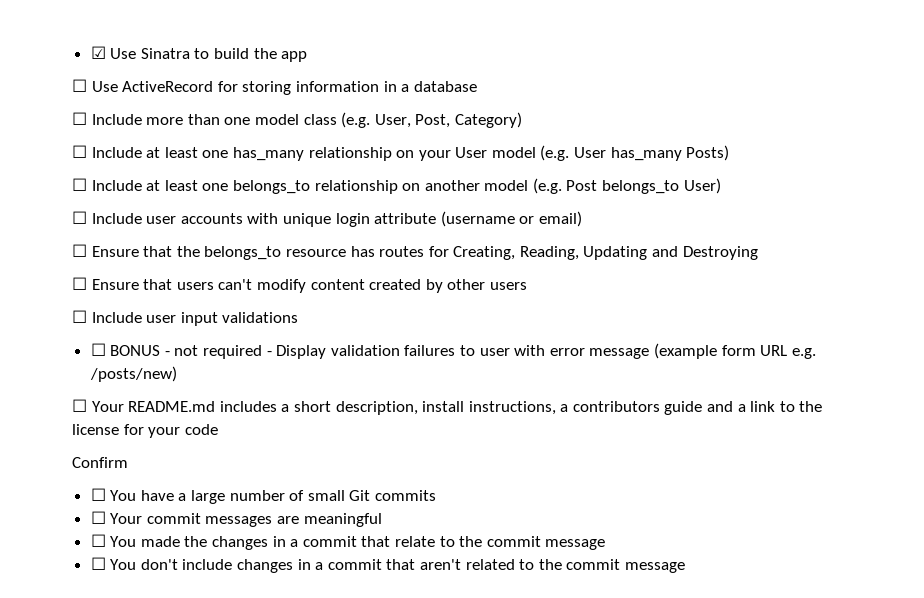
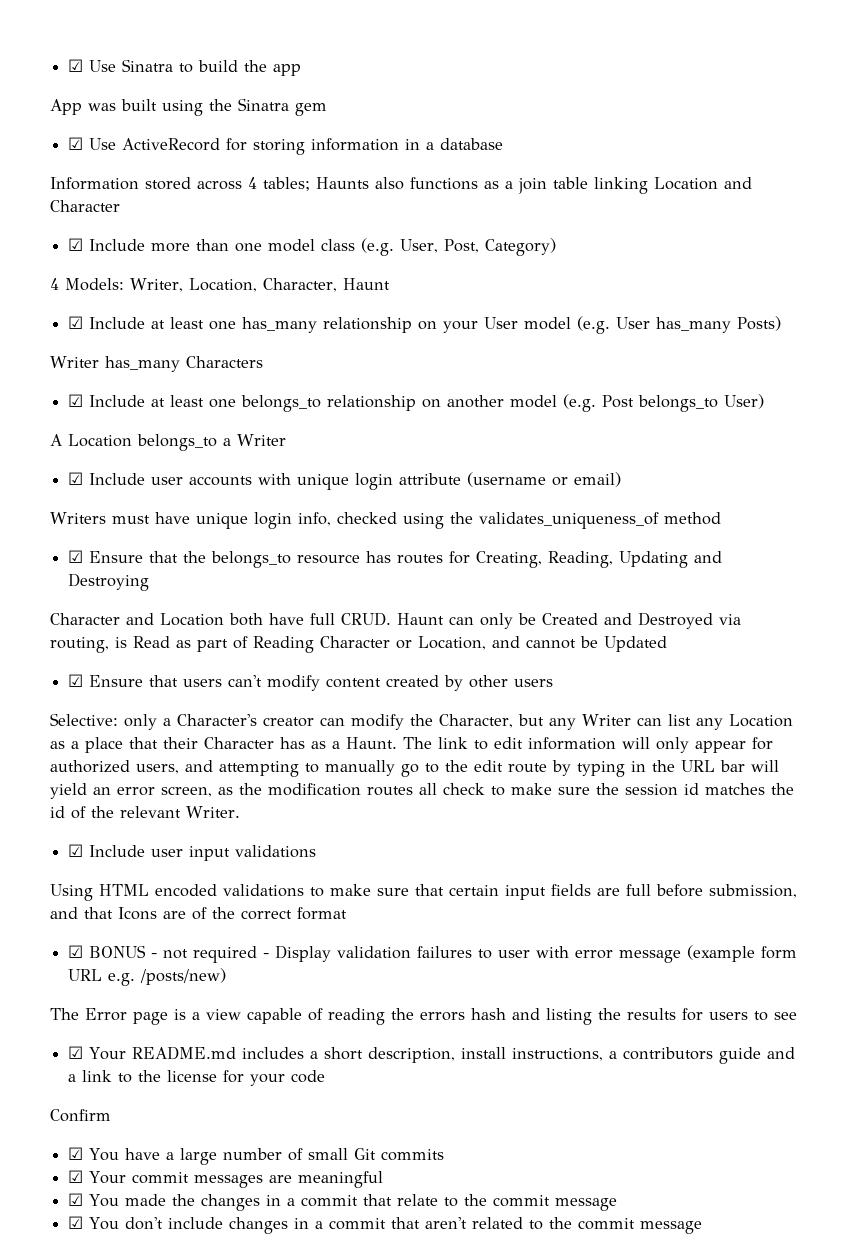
[72,79,87,92] ☐ -> [50,98,327,116] [68,137,84,150] App was built using the Sinatra gem // ☑
[72,112,87,125] ☐ -> [50,177,752,194] [50,200,120,212] [68,238,84,251] Information stored across 4 tables; Haunts also functions as a join table linking Location and Character // ☑
[72,145,87,158] ☐ -> [50,278,390,292] [68,316,84,329] 4 Models: Writer, Location, Character, Haunt // ☑
[72,178,87,191] ☐ -> [50,356,263,372] [68,394,84,407] Writer has_many Characters // ☑
[72,211,87,224] ☐ -> [50,434,286,451] [68,472,84,485] A Location belongs_to a Writer // ☑
[72,244,87,257] ☐ -> [50,512,721,529] [68,550,84,563] Writers must have unique login info, checked using the validates_uniqueness_of method // ☑
[72,277,87,290] ☐ -> [50,612,741,629] [50,636,667,653] [68,674,84,687] Character and Location both have full CRUD. Haunt can only be Created and Destroyed via routing, is Read as part of Reading Character or Location, and cannot be Updated // ☑
[72,310,299,326] [90,343,106,356] ☐ Include user input validations // ☐ -> [50,713,793,730] [50,737,773,753] [50,760,779,777] [50,783,794,799] [50,806,240,819] [68,844,317,861] [50,884,797,901] [50,907,347,920] [68,945,84,958] Selective: only a Character's creator can modify the Character, but any Writer can list any Location as a place that their Character has as a Haunt. The link to edit information will only appear for authorized users, and attempting to manually go to the edit route by typing in the URL bar will yield an error screen, as the modification routes all check to make sure the session id matches the id of the relevant Writer. // ☑ Include user input validations // Using HTML encoded validations to make sure that certain input fields are full before submission, and that Icons are of the correct format // ☑
[72,399,87,412] ☐ -> [50,1008,797,1025] [68,1046,84,1059] The Error page is a view capable of reading the errors hash and listing the results for users to see // ☑
[90,488,106,501] ☐ -> [68,1147,84,1160] ☑
[90,511,106,524] ☐ -> [68,1170,84,1183] ☑
[90,534,106,547] ☐ -> [68,1193,84,1206] ☑
[90,557,106,570] ☐ -> [68,1216,84,1229] ☑

